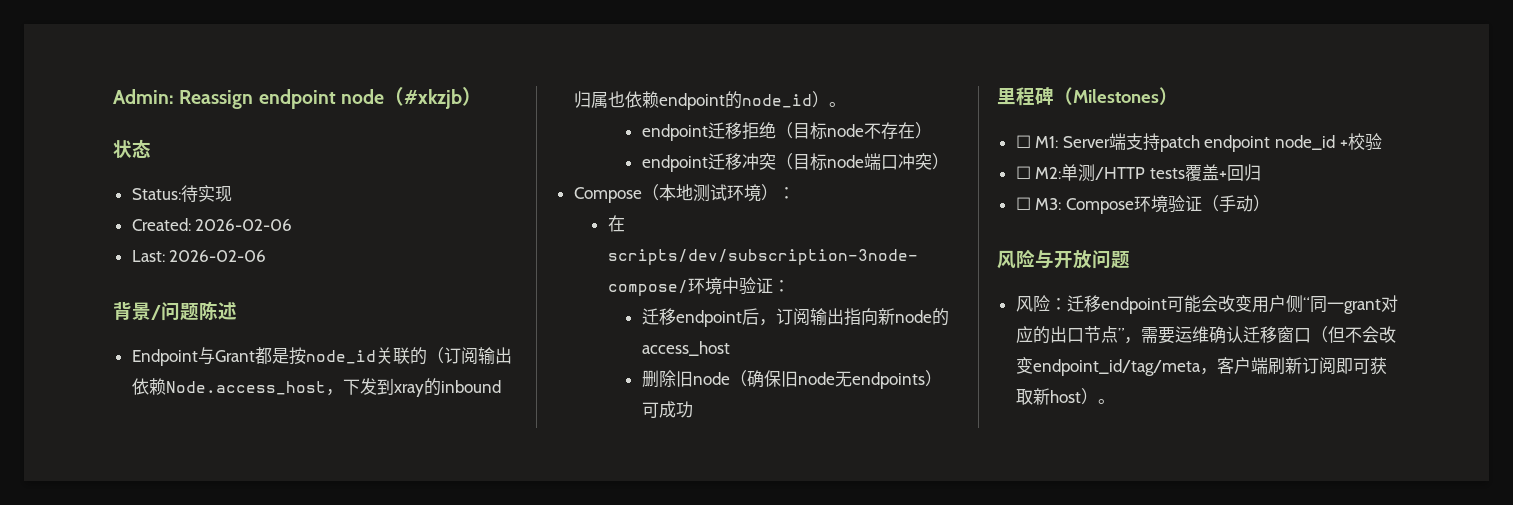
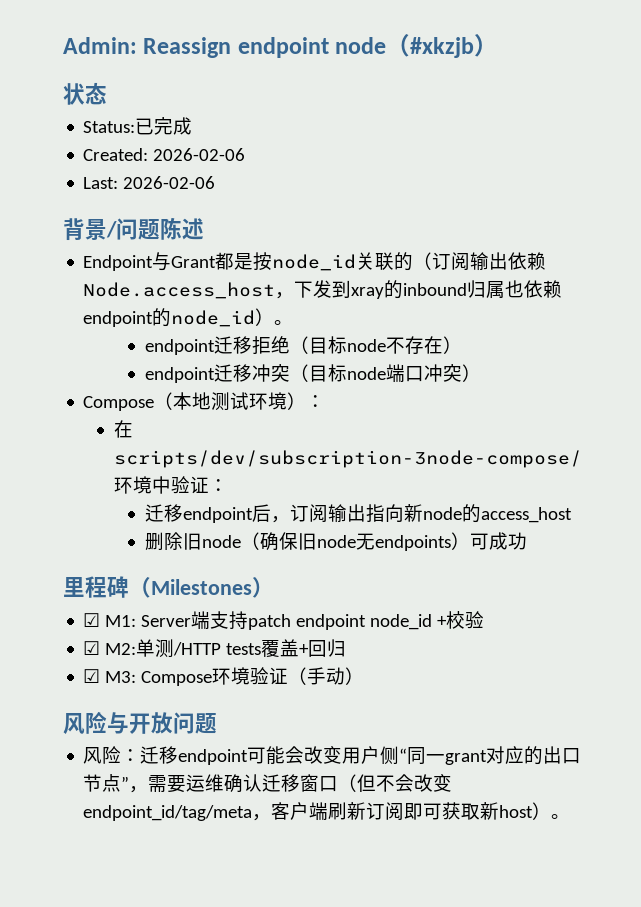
[180,185,232,203] 待实现 -> [135,117,193,135] 已完成
[1015,135,1031,148] ☐ -> [83,613,101,627] ☑
[1015,166,1031,179] ☐ -> [83,641,101,655] ☑
[1015,197,1031,210] ☐ -> [83,669,101,683] ☑

